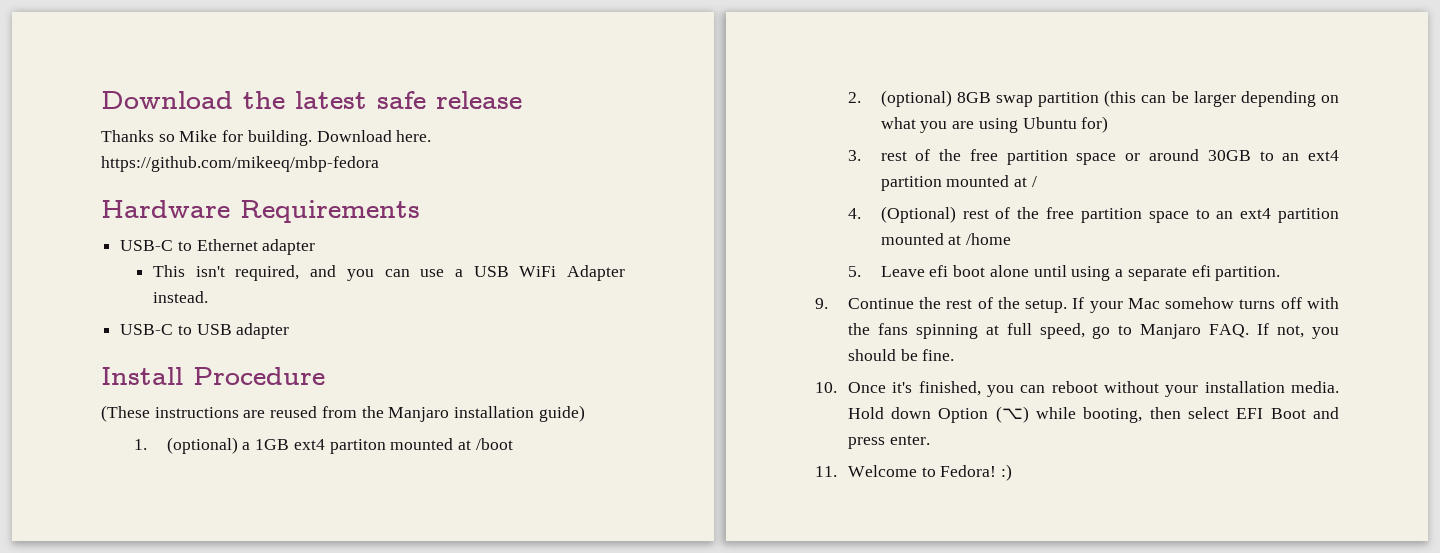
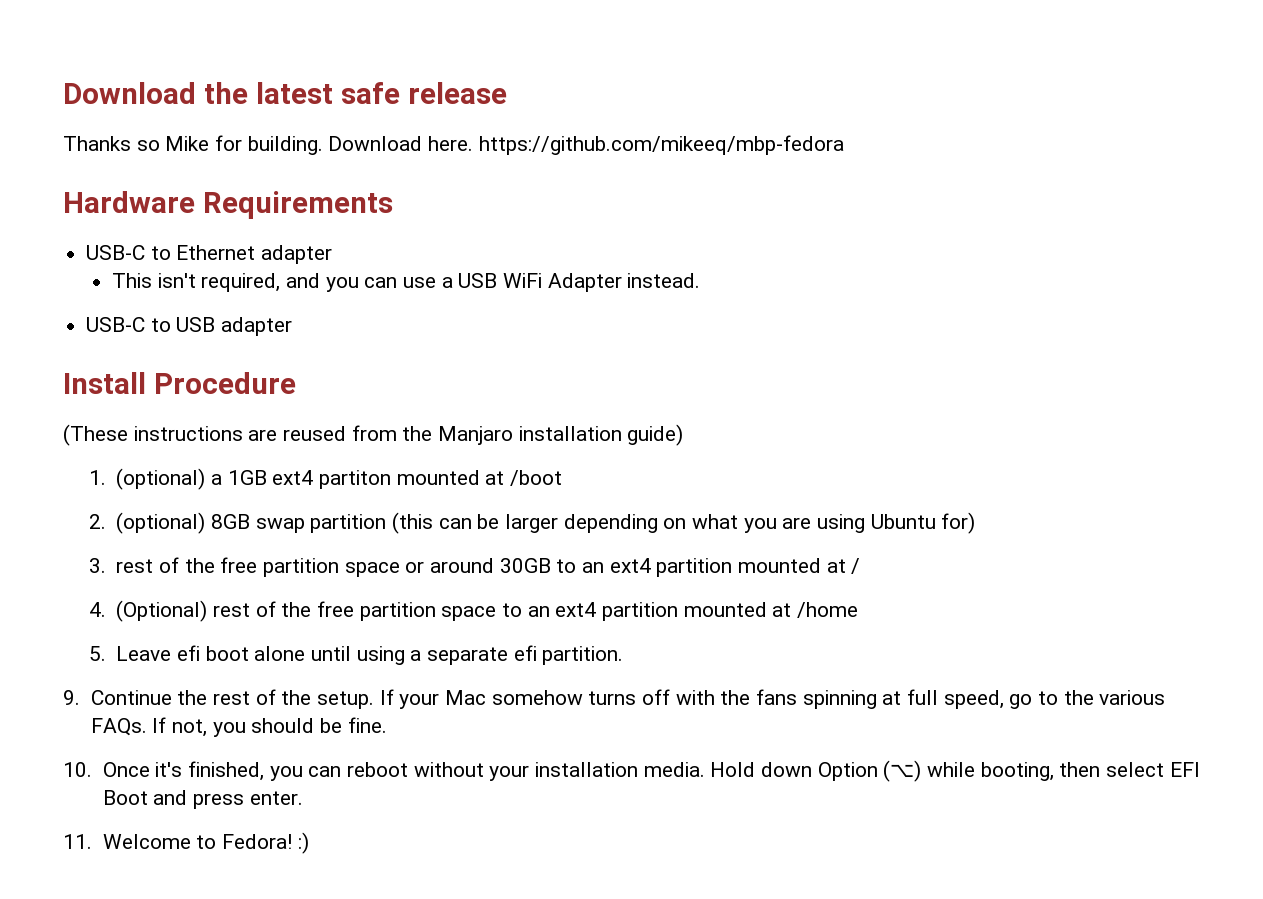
[1140,324,1250,339] Manjaro FAQ. -> [1063,690,1166,705] [90,718,147,736] the various FAQs.

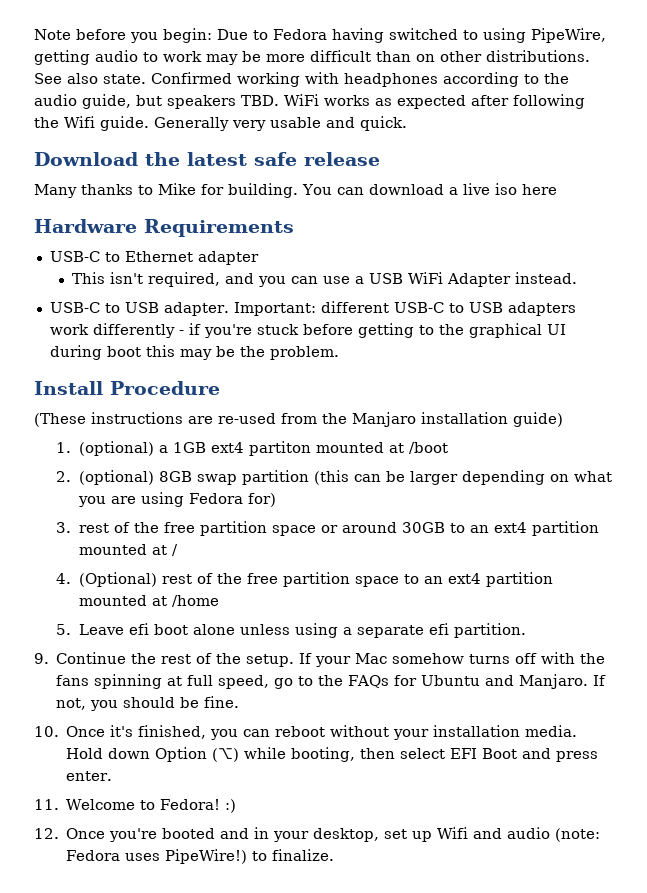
(63, 93) none -> [34,28,606,43] [34,50,590,65] [34,72,569,87] [34,94,585,109] [34,116,407,131] Note before you begin: Due to Fedora having switched to using PipeWire, getting audio to work may be more difficult than on other distributions. See also state. Confirmed working with headphones according to the audio guide, but speakers TBD. WiFi works as expected after following the Wifi guide. Generally very usable and quick. //
[63,135,844,155] Thanks so Mike for building. Download here. https://github.com/mikeeq/mbp-fedora -> [34,183,557,198] Many thanks to Mike for building. You can download a live iso here
[221,317,293,336] adapter -> [163,301,576,316] [49,323,566,338] [49,345,339,360] adapter. Important: different USB-C to USB adapters work differently - if you're stuck before getting to the graphical UI during boot this may be the problem.
[283,426,347,441] reused -> [218,413,276,424] re-used
[870,514,936,529] Ubuntu -> [188,493,243,504] Fedora
[310,646,351,661] until -> [239,624,290,635] unless
[1099,690,1166,705] [90,718,147,736] various FAQs. -> [348,674,589,689] FAQs for Ubuntu and Manjaro.
(309, 843) none -> [34,827,601,842] [66,849,335,864] // 12. Once you're booted and in your desktop, set up Wifi and audio (note: Fedora uses PipeWire!) to finalize.

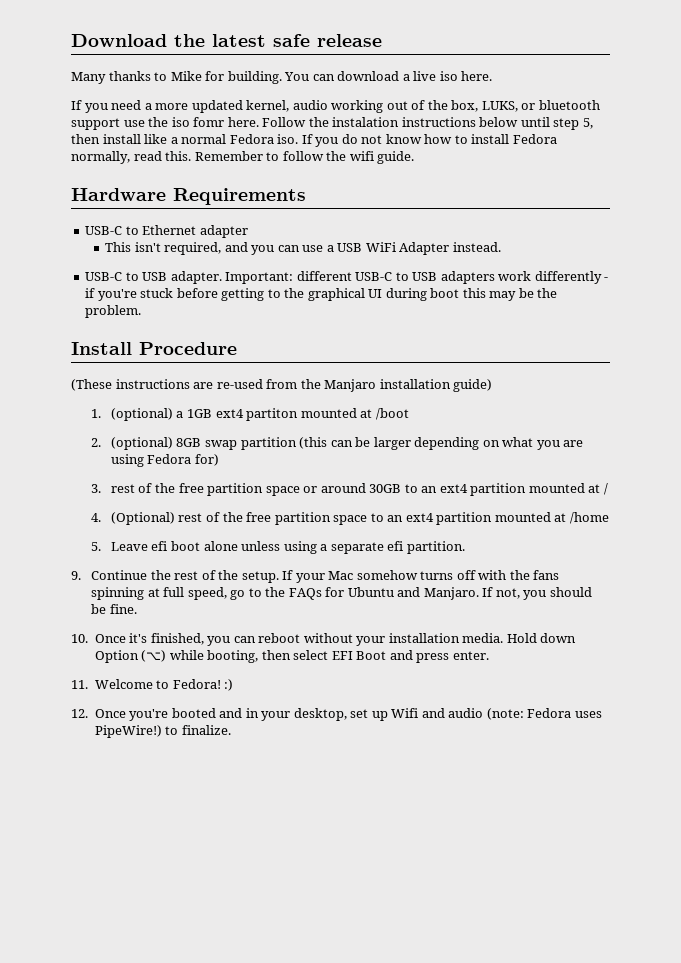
[34,28,606,43] [34,50,590,65] [34,72,569,87] [34,94,585,109] [34,116,407,131] Note before you begin: Due to Fedora having switched to using PipeWire, getting audio to work may be more difficult than on other distributions. See also state. Confirmed working with headphones according to the audio guide, but speakers TBD. WiFi works as expected after following the Wifi guide. Generally very usable and quick. // -> (71, 40) none
[521,184,557,195] here -> [461,71,493,81] [71,100,600,113] [71,117,593,130] [71,134,557,147] [71,151,415,164] here. // If you need a more updated kernel, audio working out of the box, LUKS, or bluetooth support use the iso fomr here. Follow the instalation instructions below until step 5, then install like a normal Fedora iso. If you do not know how to install Fedora normally, read this. Remember to follow the wifi guide.

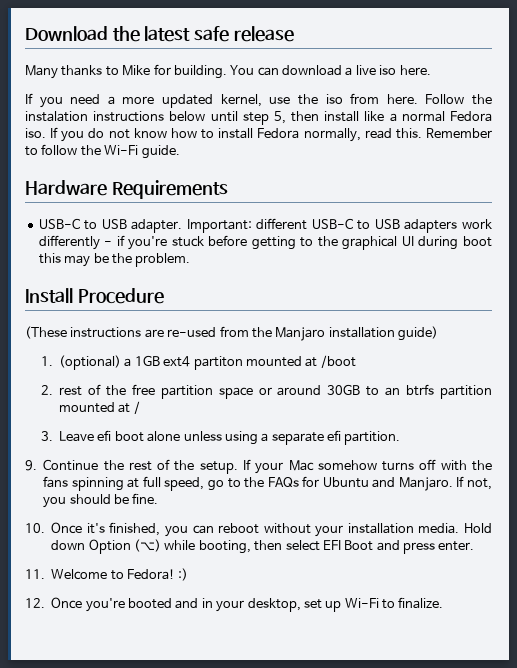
[292,100,600,113] [71,118,120,130] audio working out of the box, LUKS, or bluetooth support -> (262, 100) none
[193,117,225,127] fomr -> [350,93,380,104] from
[349,151,374,161] wifi -> [104,145,139,155] Wi-Fi
[85,225,248,238] [105,242,501,255] // USB-C to Ethernet adapter // This isn't required, and you can use a USB WiFi Adapter instead. -> (228, 189) none
[110,437,584,450] [110,454,219,467] [90,484,101,493] (optional) 8GB swap partition (this can be larger depending on what you are using Fedora for) // 3. -> (53, 390) none
[439,484,468,493] ext4 -> [406,384,435,396] btrfs
[90,512,609,525] [90,542,101,551] 4. (Optional) rest of the free partition space to an ext4 partition mounted at /home // 5. -> [40,431,53,441] 3.
[391,708,602,720] [94,725,162,738] Wifi and audio (note: Fedora uses PipeWire!) -> [344,598,379,608] Wi-Fi

